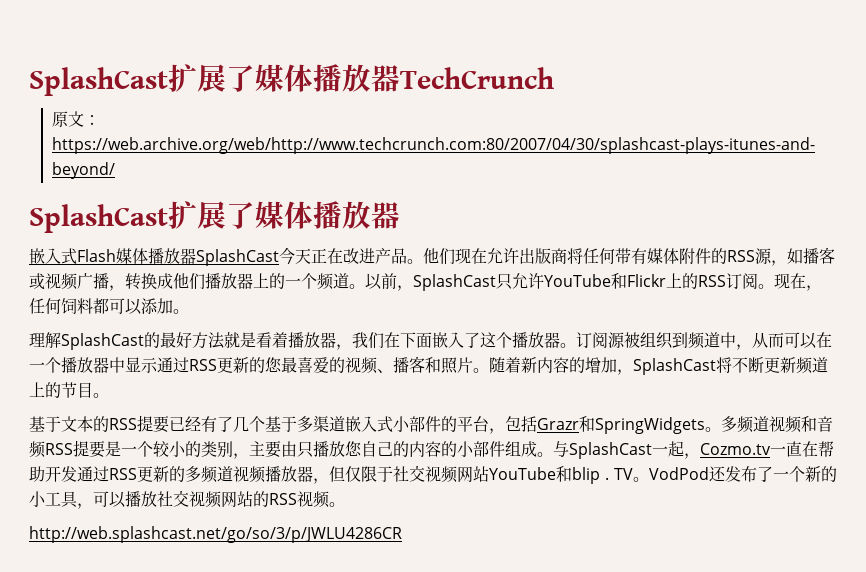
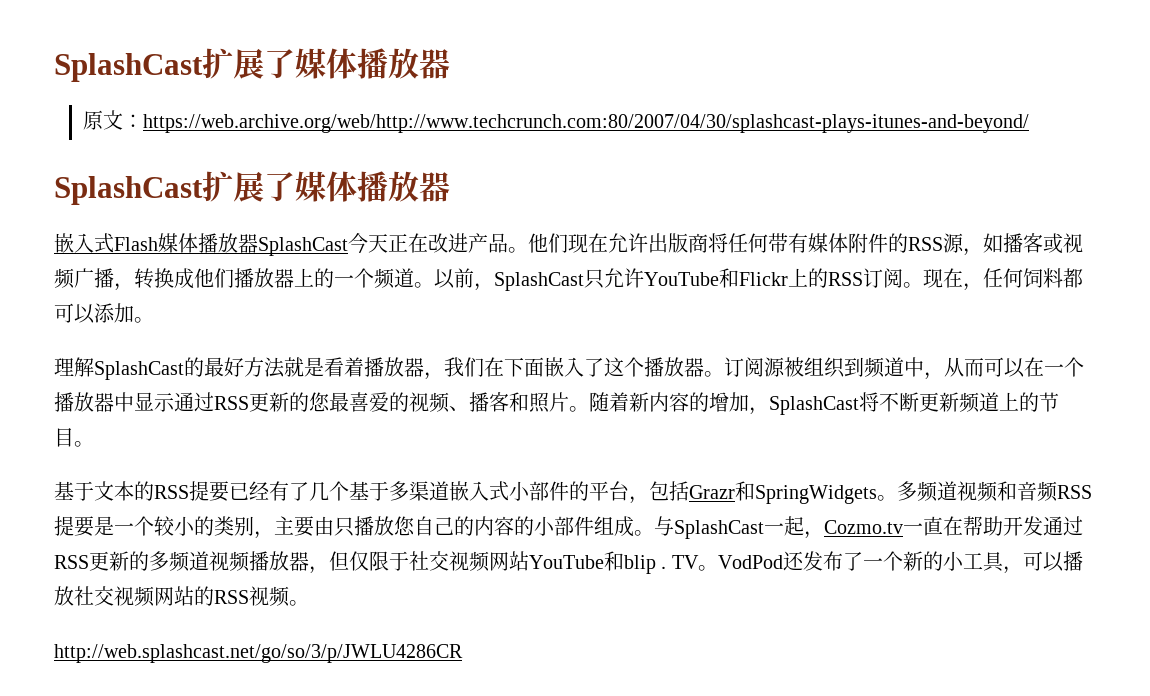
[29,64,554,96] SplashCast扩展了媒体播放器TechCrunch -> [54,48,450,82] SplashCast扩展了媒体播放器

